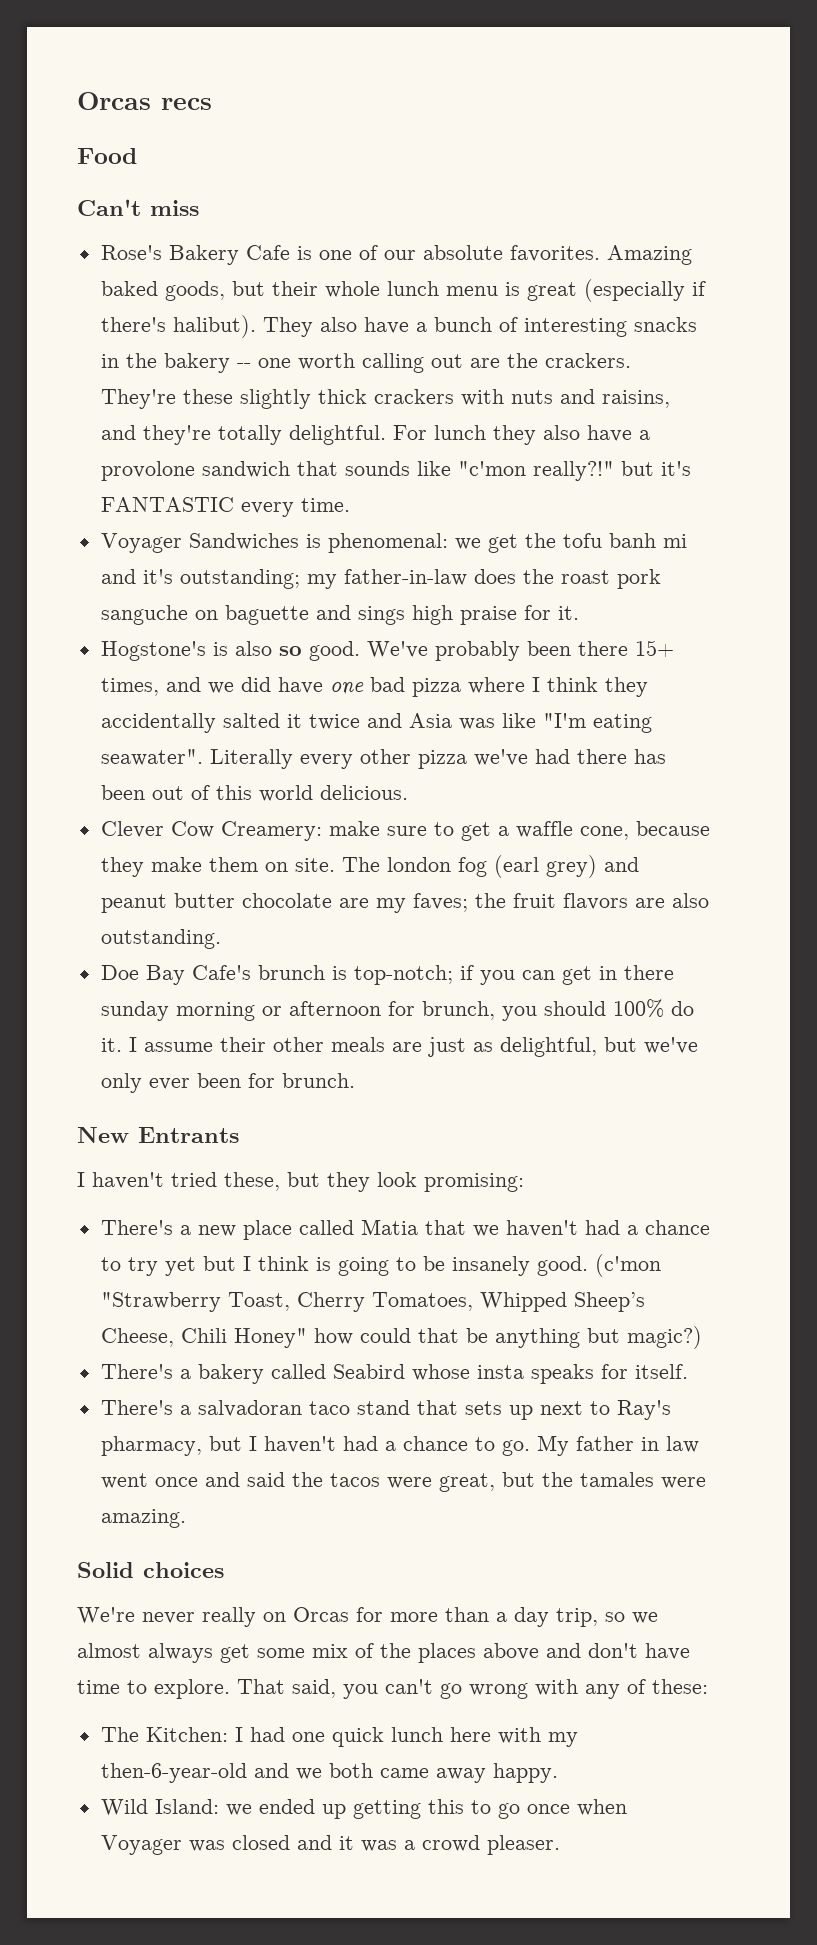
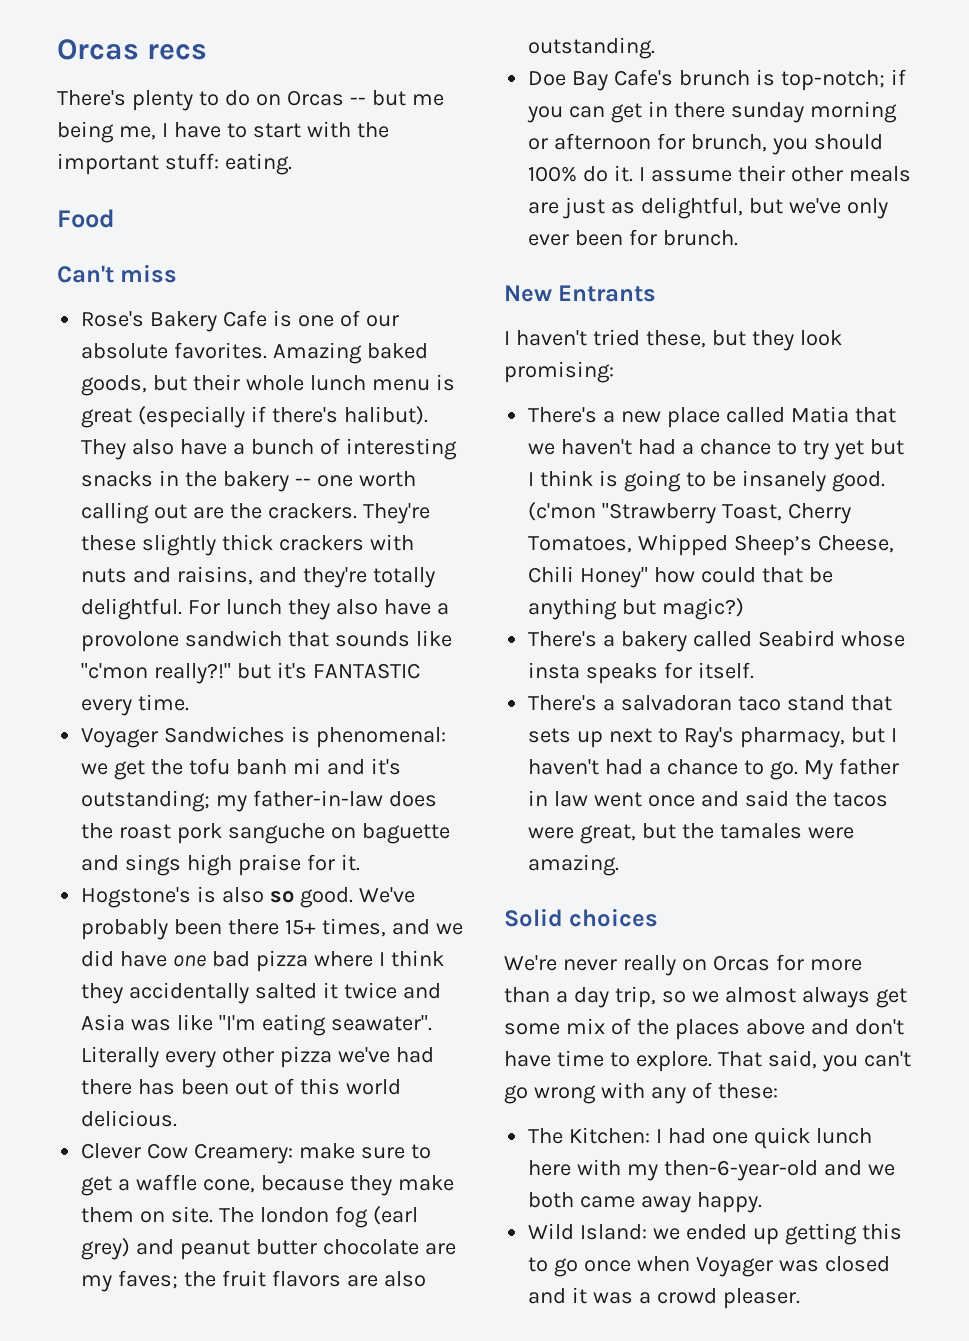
(212, 104) none -> [57,90,444,111] [57,121,389,143] [57,153,292,175] // There's plenty to do on Orcas -- but me being me, I have to start with the important stuff: eating.

